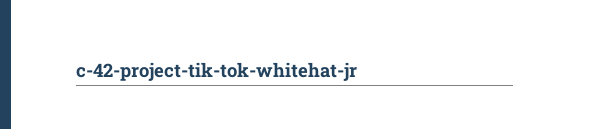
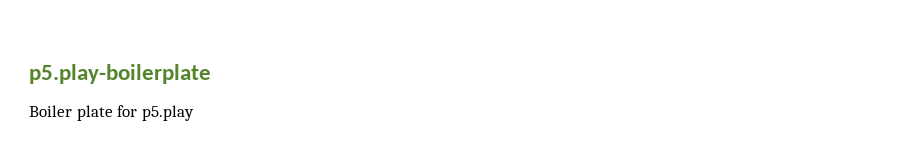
[76,62,357,81] c-42-project-tik-tok-whitehat-jr -> [29,64,211,84] [29,105,194,121] p5.play-boilerplate // Boiler plate for p5.play

